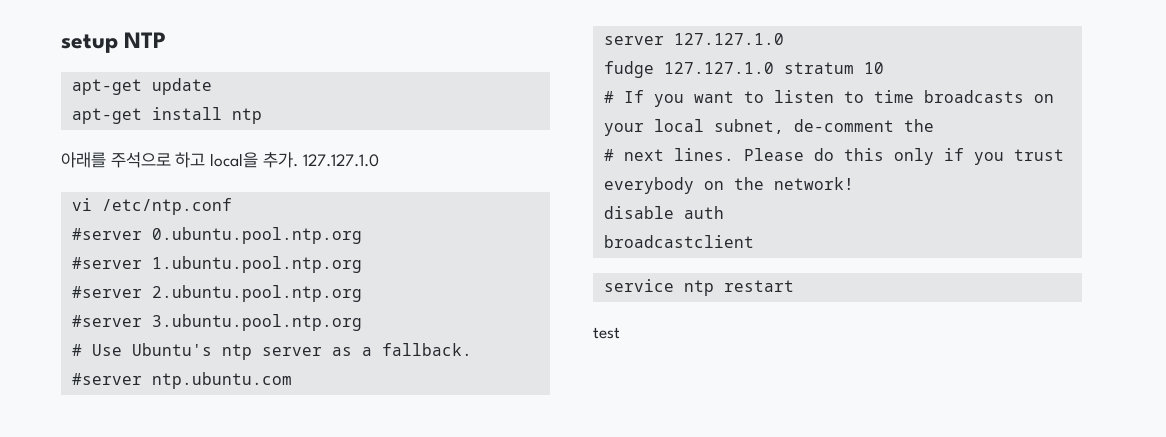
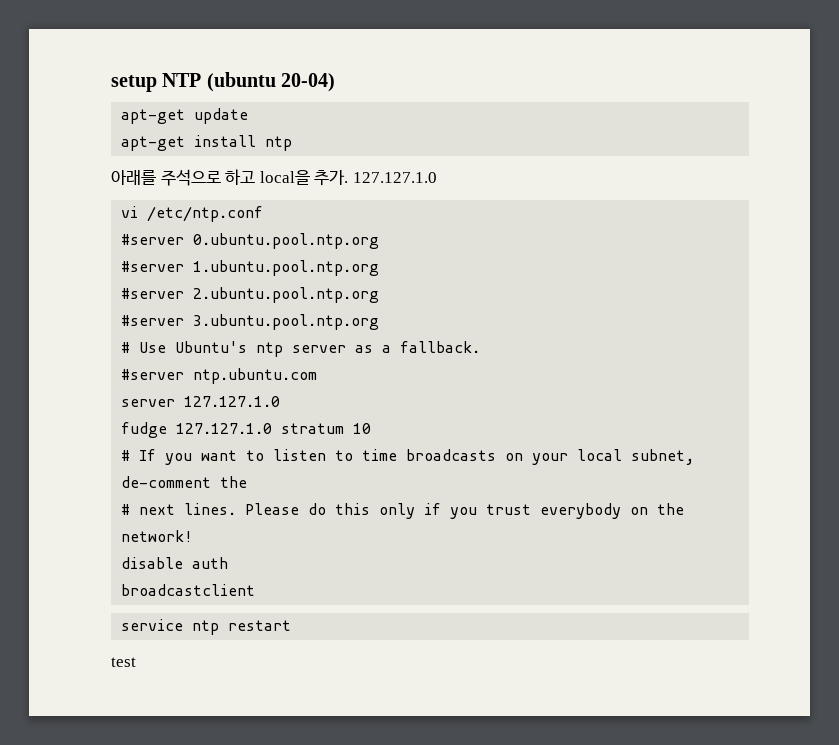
(167, 40) none -> [206,72,336,92] (ubuntu 20-04)

